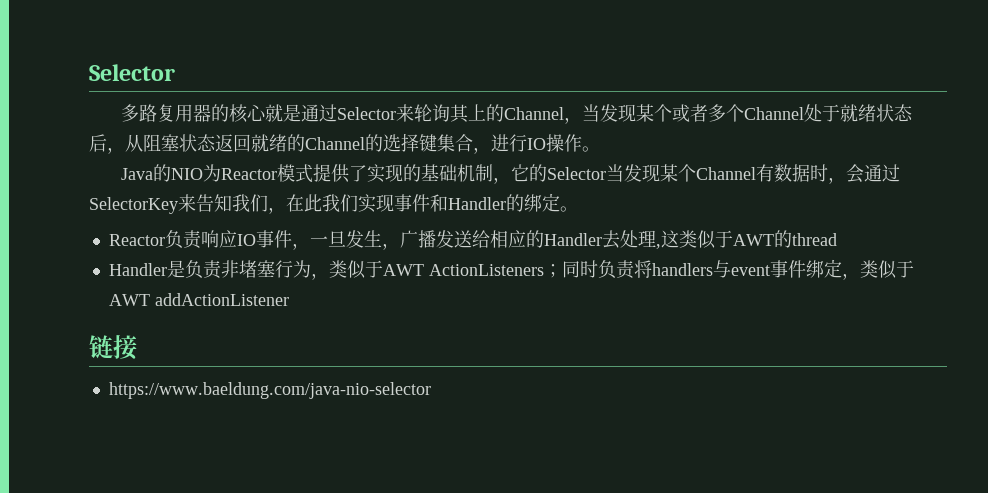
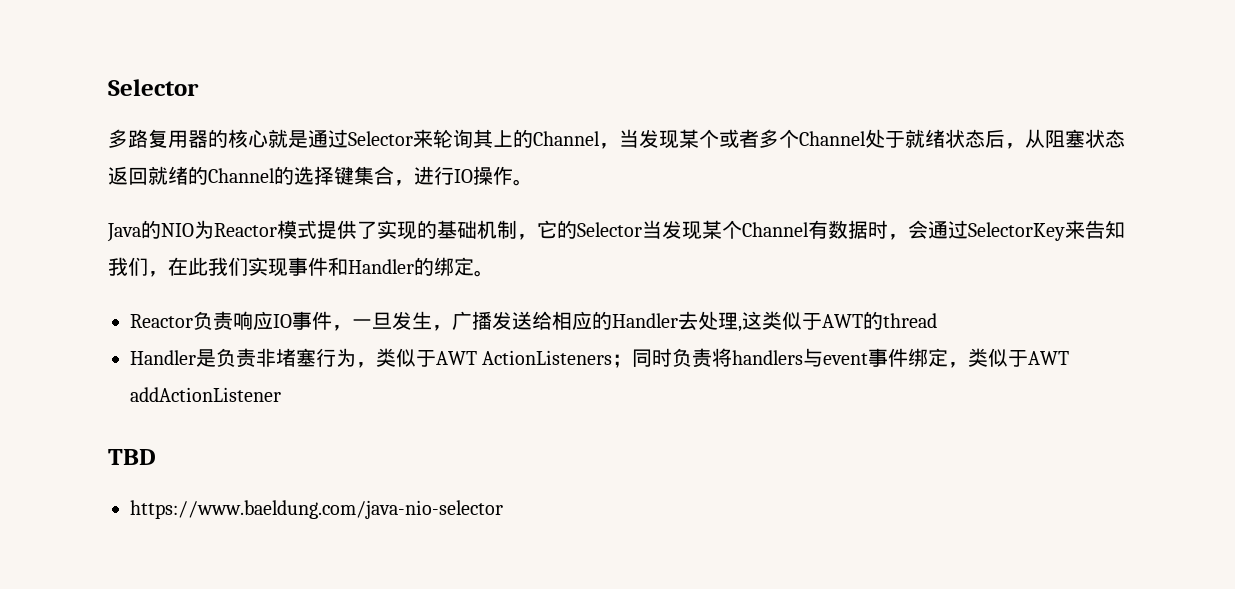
[89,335,137,360] 链接 -> [108,449,156,465] TBD

